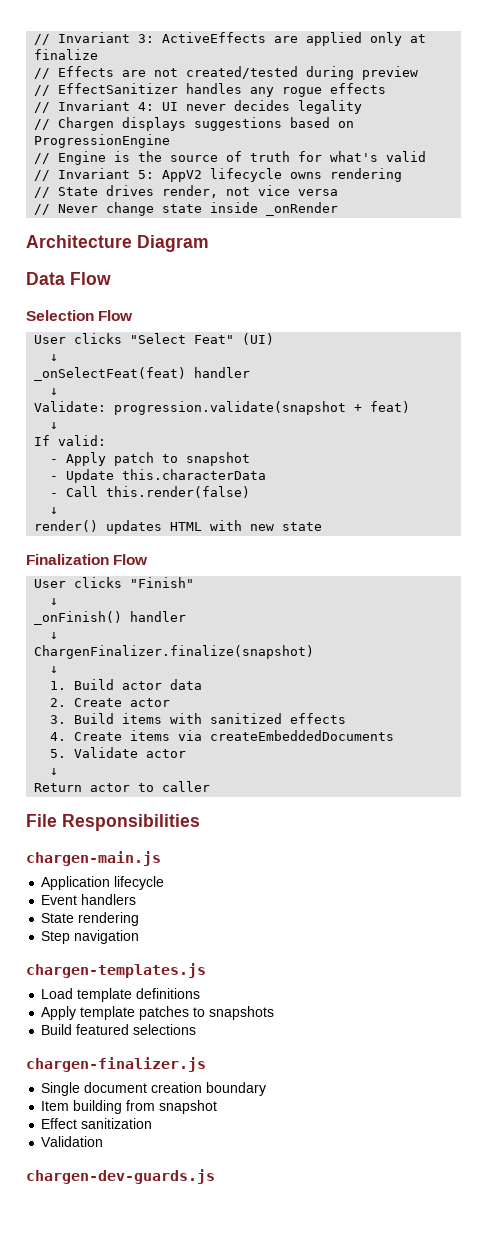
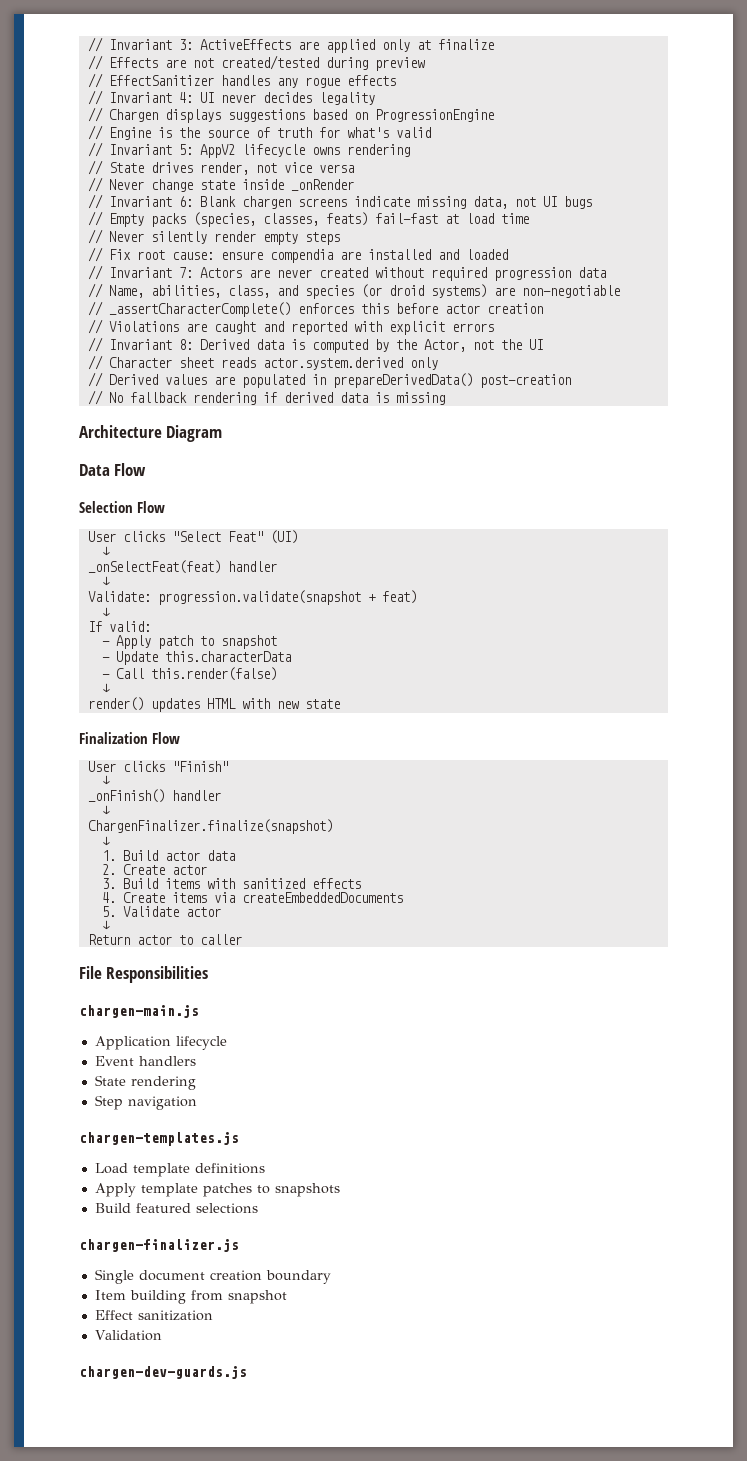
(339, 209) none -> [87,194,592,209] [87,211,529,227] [87,229,340,245] [87,247,508,263] [87,265,606,281] [87,283,620,299] [87,301,543,317] [87,319,494,335] [87,337,543,353] [87,355,438,370] [87,372,571,388] [87,390,445,405] // // Invariant 6: Blank chargen screens indicate missing data, not UI bugs // // Empty packs (species, classes, feats) fail-fast at load time // // Never silently render empty steps // // Fix root cause: ensure compendia are installed and loaded // // Invariant 7: Actors are never created without required progression data // // Name, abilities, class, and species (or droid systems) are non-negotiable // // _assertCharacterComplete() enforces this before actor creation // // Violations are caught and reported with explicit errors // // Invariant 8: Derived data is computed by the Actor, not the UI // // Character sheet reads actor.system.derived only // // Derived values are populated in prepareDerivedData() post-creation // // No fallback rendering if derived data is missing

